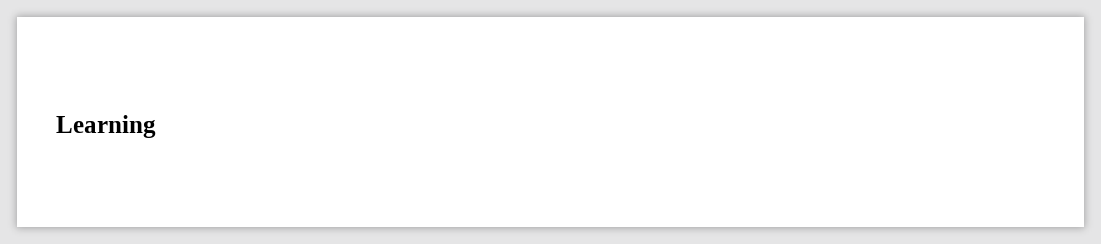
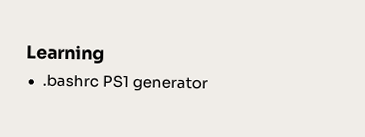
(156, 126) none -> [41,74,208,93] // .bashrc PS1 generator

